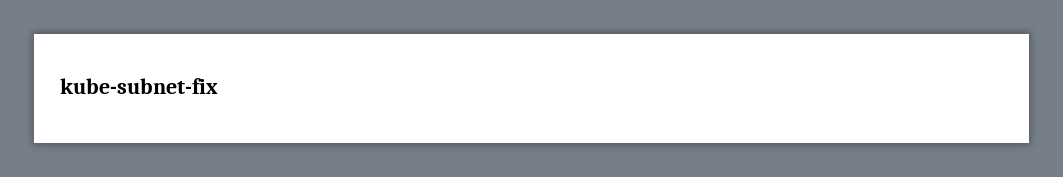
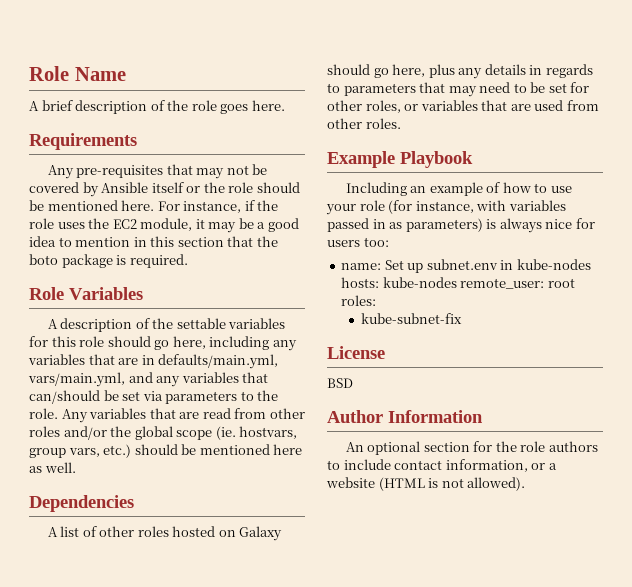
[60,78,218,94] kube-subnet-fix -> [29,66,126,81] [29,100,285,114] [29,133,137,150] [47,164,268,179] [29,182,300,197] [29,200,279,213] [29,218,299,233] [29,236,278,247] [29,254,188,268] [29,287,143,300] [47,318,286,332] [29,336,297,351] [28,354,279,369] [28,372,269,387] [29,390,279,404] [29,408,305,423] [29,426,298,440] [29,444,303,458] [29,462,76,473] [29,495,134,512] [47,526,283,541] [327,64,593,79] [327,82,590,97] [327,100,599,113] [327,118,401,129] [327,151,473,168] [345,182,572,196] [326,200,566,215] [327,218,595,233] [327,237,389,247] [341,259,591,273] [341,277,575,289] [341,295,377,306] [361,313,463,324] [327,346,385,359] [327,378,353,388] [327,410,483,423] [345,441,598,455] [327,459,557,472] [326,477,526,491] Role Name // A brief description of the role goes here. // Requirements // Any pre-requisites that may not be covered by Ansible itself or the role should be mentioned here. For instance, if the role uses the EC2 module, it may be a good idea to mention in this section that the boto package is required. // Role Variables // A description of the settable variables for this role should go here, including any variables that are in defaults/main.yml, vars/main.yml, and any variables that can/should be set via parameters to the role. Any variables that are read from other roles and/or the global scope (ie. hostvars, group vars, etc.) should be mentioned here as well. // Dependencies // A list of other roles hosted on Galaxy should go here, plus any details in regards to parameters that may need to be set for other roles, or variables that are used from other roles. // Example Playbook // Including an example of how to use your role (for instance, with variables passed in as parameters) is always nice for users too: // name: Set up subnet.env in kube-nodes hosts: kube-nodes remote_user: root roles: // kube-subnet-fix // License // BSD // Author Information // An optional section for the role authors to include contact information, or a website (HTML is not allowed).

